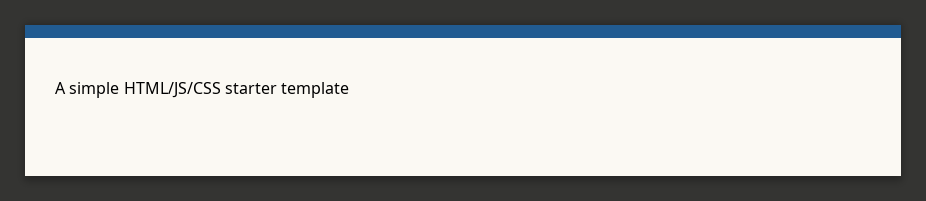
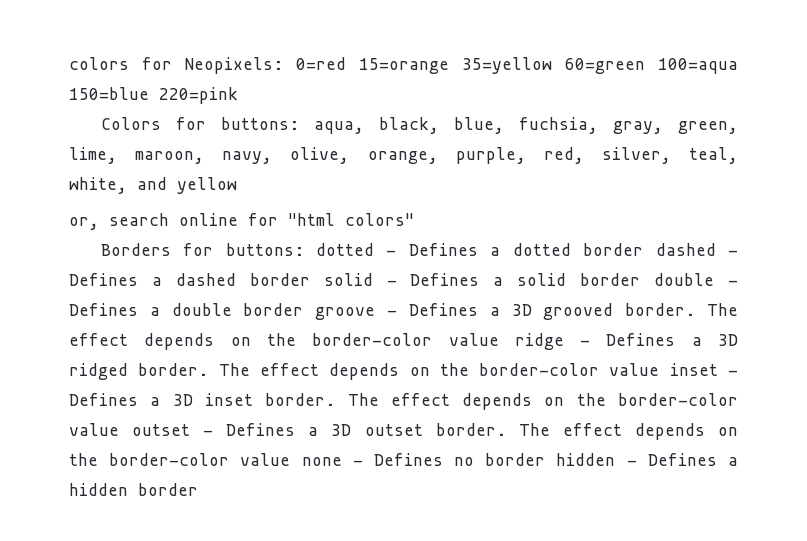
[55,82,350,98] A simple HTML/JS/CSS starter template -> [69,57,738,74] [69,87,238,104] [100,117,738,134] [69,147,738,164] [69,177,237,194] [69,213,414,230] [100,243,739,256] [69,273,738,286] [69,303,738,320] [69,333,738,350] [69,363,738,380] [69,393,738,410] [69,423,738,440] [69,453,738,466] [69,483,198,496] colors for Neopixels: 0=red 15=orange 35=yellow 60=green 100=aqua 150=blue 220=pink // Colors for buttons: aqua, black, blue, fuchsia, gray, green, lime, maroon, navy, olive, orange, purple, red, silver, teal, white, and yellow // or, search online for "html colors" // Borders for buttons: dotted - Defines a dotted border dashed - Defines a dashed border solid - Defines a solid border double - Defines a double border groove - Defines a 3D grooved border. The effect depends on the border-color value ridge - Defines a 3D ridged border. The effect depends on the border-color value inset - Defines a 3D inset border. The effect depends on the border-color value outset - Defines a 3D outset border. The effect depends on the border-color value none - Defines no border hidden - Defines a hidden border

